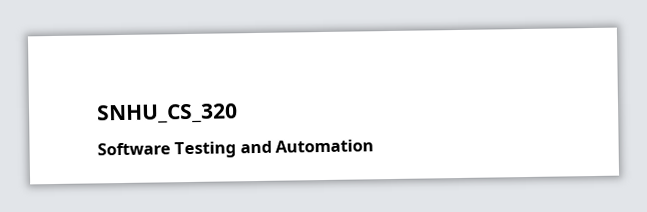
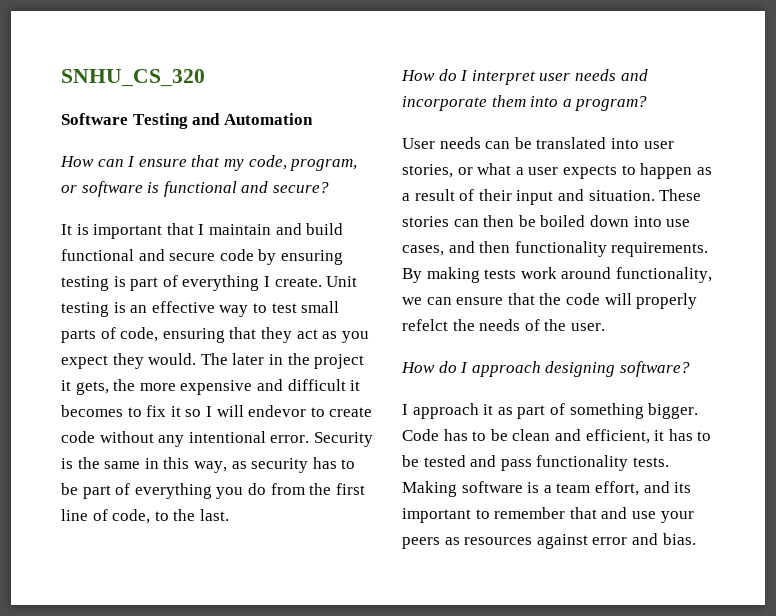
(375, 146) none -> [60,155,358,171] [61,181,329,197] [61,223,344,239] [61,249,343,265] [61,275,358,291] [61,301,340,317] [61,327,369,343] [61,353,365,369] [61,379,361,395] [61,405,373,417] [61,431,373,447] [61,457,356,473] [61,483,365,499] [61,509,229,524] [401,69,648,85] [402,95,648,111] [402,137,674,149] [402,163,712,179] [402,189,702,205] [402,215,691,227] [402,241,709,257] [402,267,712,283] [402,293,698,309] [402,319,605,331] [401,361,690,377] [402,403,699,419] [402,429,712,444] [402,455,669,471] [402,481,692,497] [402,507,694,523] [402,533,696,549] // How can I ensure that my code, program, or software is functional and secure? // It is important that I maintain and build functional and secure code by ensuring testing is part of everything I create. Unit testing is an effective way to test small parts of code, ensuring that they act as you expect they would. The later in the project it gets, the more expensive and difficult it becomes to fix it so I will endevor to create code without any intentional error. Security is the same in this way, as security has to be part of everything you do from the first line of code, to the last. // How do I interpret user needs and incorporate them into a program? // User needs can be translated into user stories, or what a user expects to happen as a result of their input and situation. These stories can then be boiled down into use cases, and then functionality requirements. By making tests work around functionality, we can ensure that the code will properly refelct the needs of the user. // How do I approach designing software? // I approach it as part of something bigger. Code has to be clean and efficient, it has to be tested and pass functionality tests. Making software is a team effort, and its important to remember that and use your peers as resources against error and bias.

